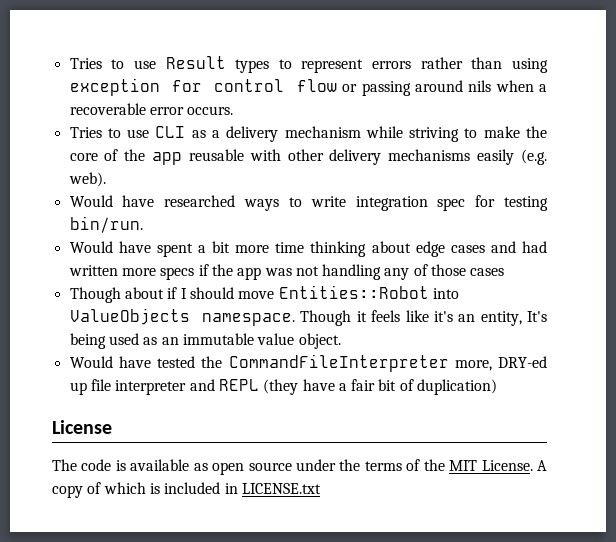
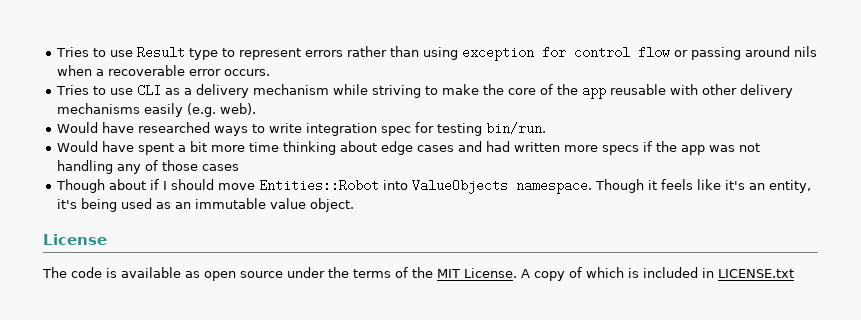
[235,59,270,73] types -> [189,48,219,60] type
[526,311,547,322] It's -> [57,199,78,209] it's
[69,354,547,372] [69,379,498,395] // Would have tested the CommandFileInterpreter more, DRY-ed up file interpreter and REPL (they have a fair bit of duplication) -> (355, 205) none

